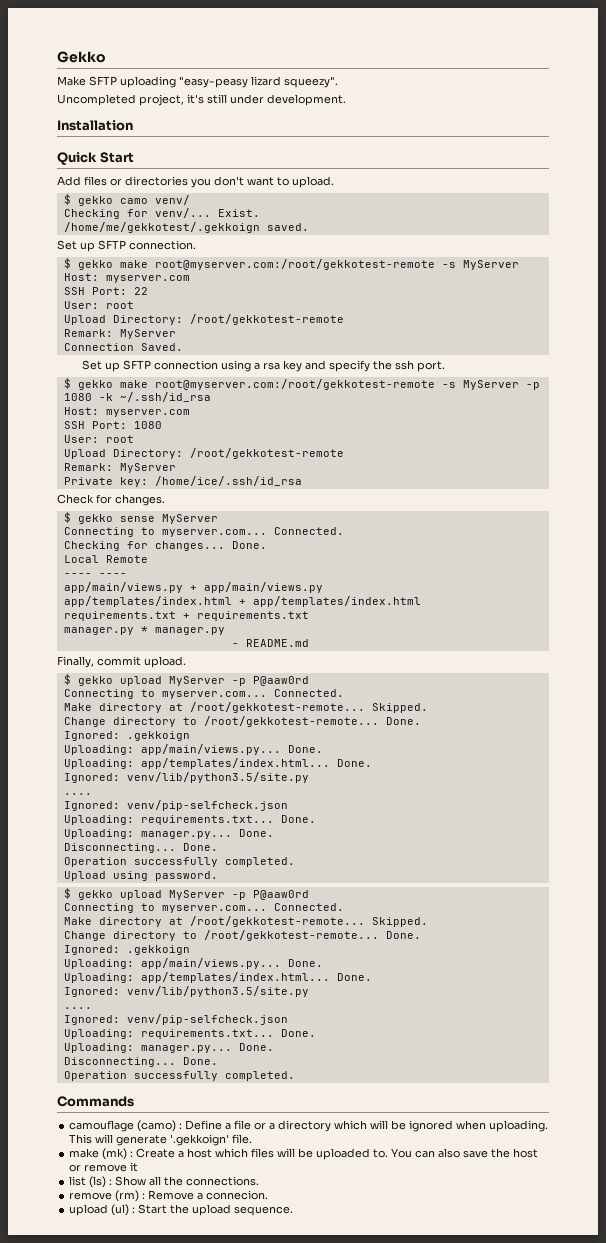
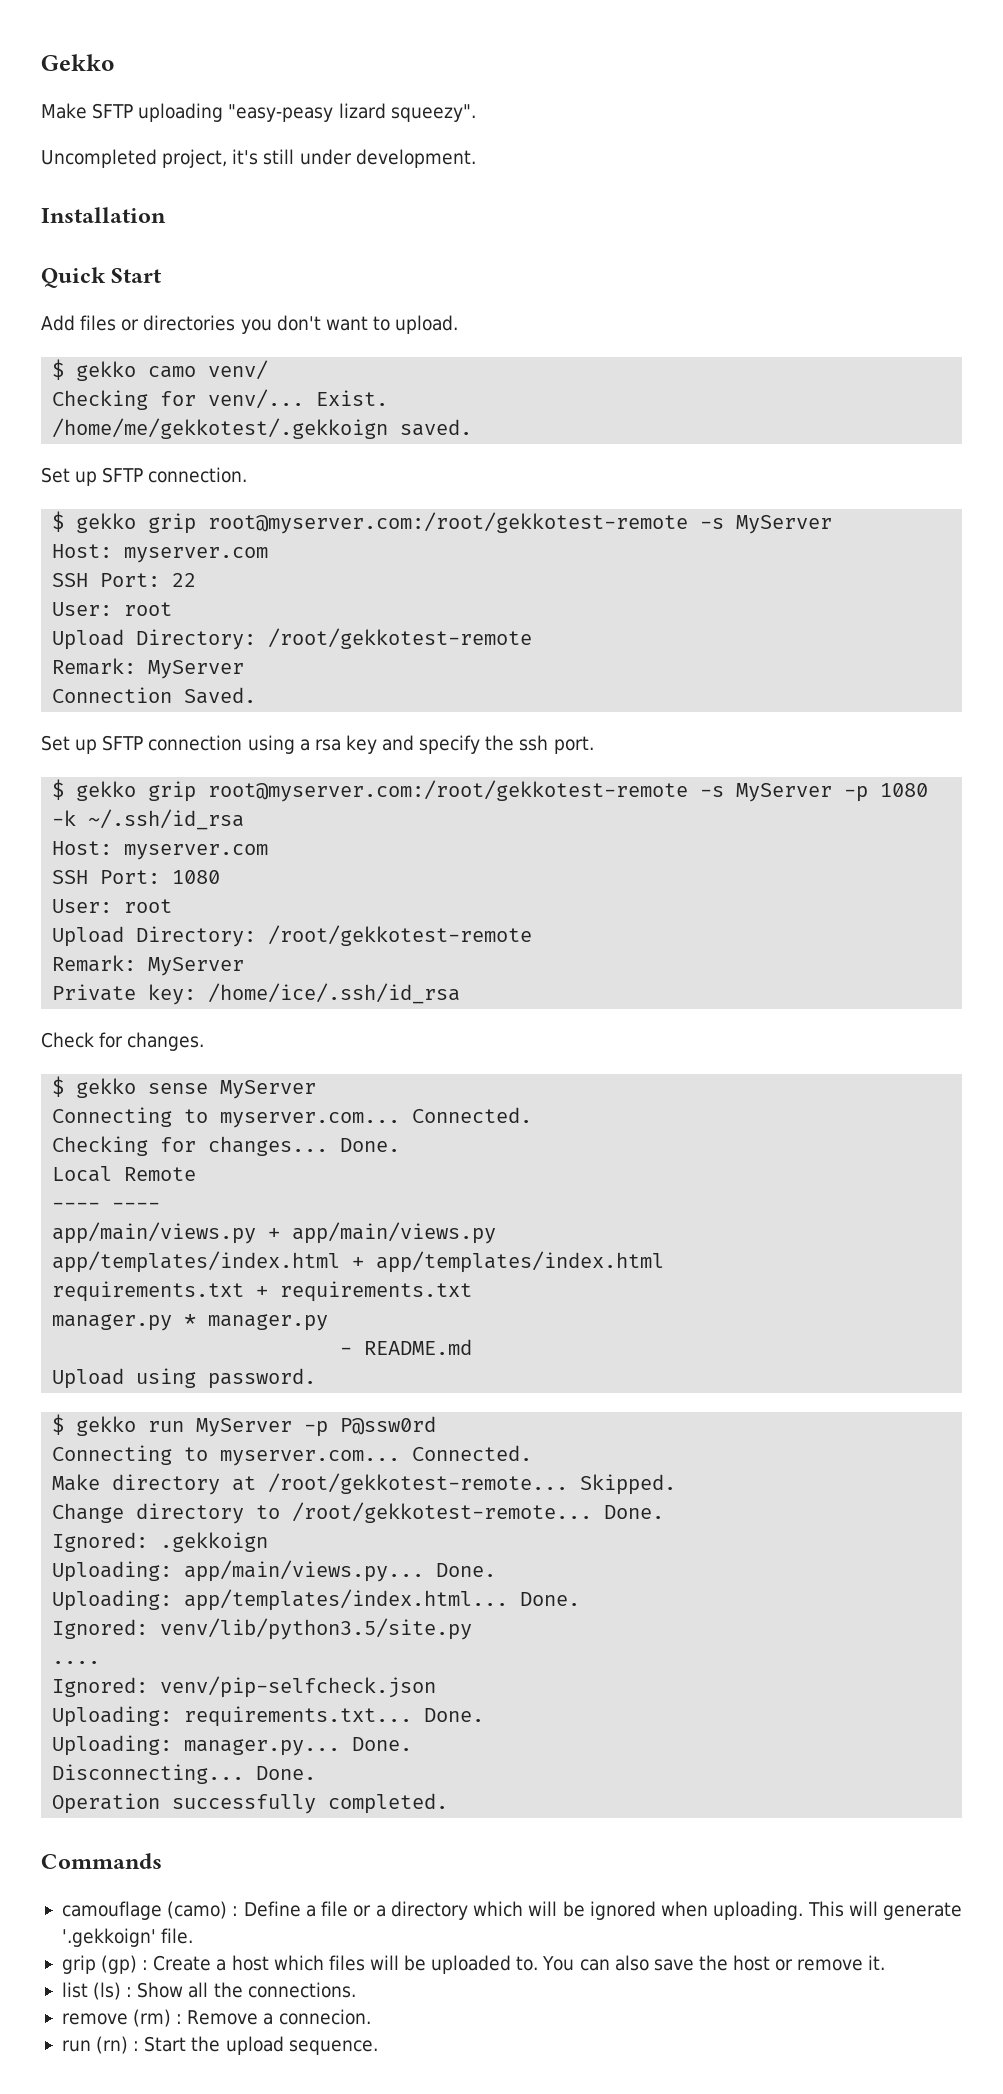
[119,260,148,268] make -> [148,513,197,534] grip
[119,380,148,388] make -> [148,781,197,802] grip
[57,656,186,668] [63,674,309,686] [63,689,344,699] [63,702,428,713] [63,716,421,727] [63,731,190,741] [63,744,323,755] [63,758,372,769] [63,772,309,783] [63,793,92,795] [63,800,288,811] [63,815,316,825] [63,829,274,839] [63,843,218,853] [63,857,295,867] // Finally, commit upload. // $ gekko upload MyServer -p P@aaw0rd // Connecting to myserver.com... Connected. // Make directory at /root/gekkotest-remote... Skipped. // Change directory to /root/gekkotest-remote... Done. // Ignored: .gekkoign // Uploading: app/main/views.py... Done. // Uploading: app/templates/index.html... Done. // Ignored: venv/lib/python3.5/site.py // .... // Ignored: venv/pip-selfcheck.json // Uploading: requirements.txt... Done. // Uploading: manager.py... Done. // Disconnecting... Done. // Operation successfully completed. -> (473, 1347) none
[119,890,309,900] upload MyServer -p P@aaw0rd -> [148,1416,437,1437] run MyServer -p P@ssw0rd
[69,1148,128,1160] make (mk) -> [61,1955,138,1974] grip (gp)
[130,1162,139,1172] it -> [868,1955,886,1970] it.
[69,1204,130,1216] upload (ul) -> [61,2036,129,2054] run (rn)

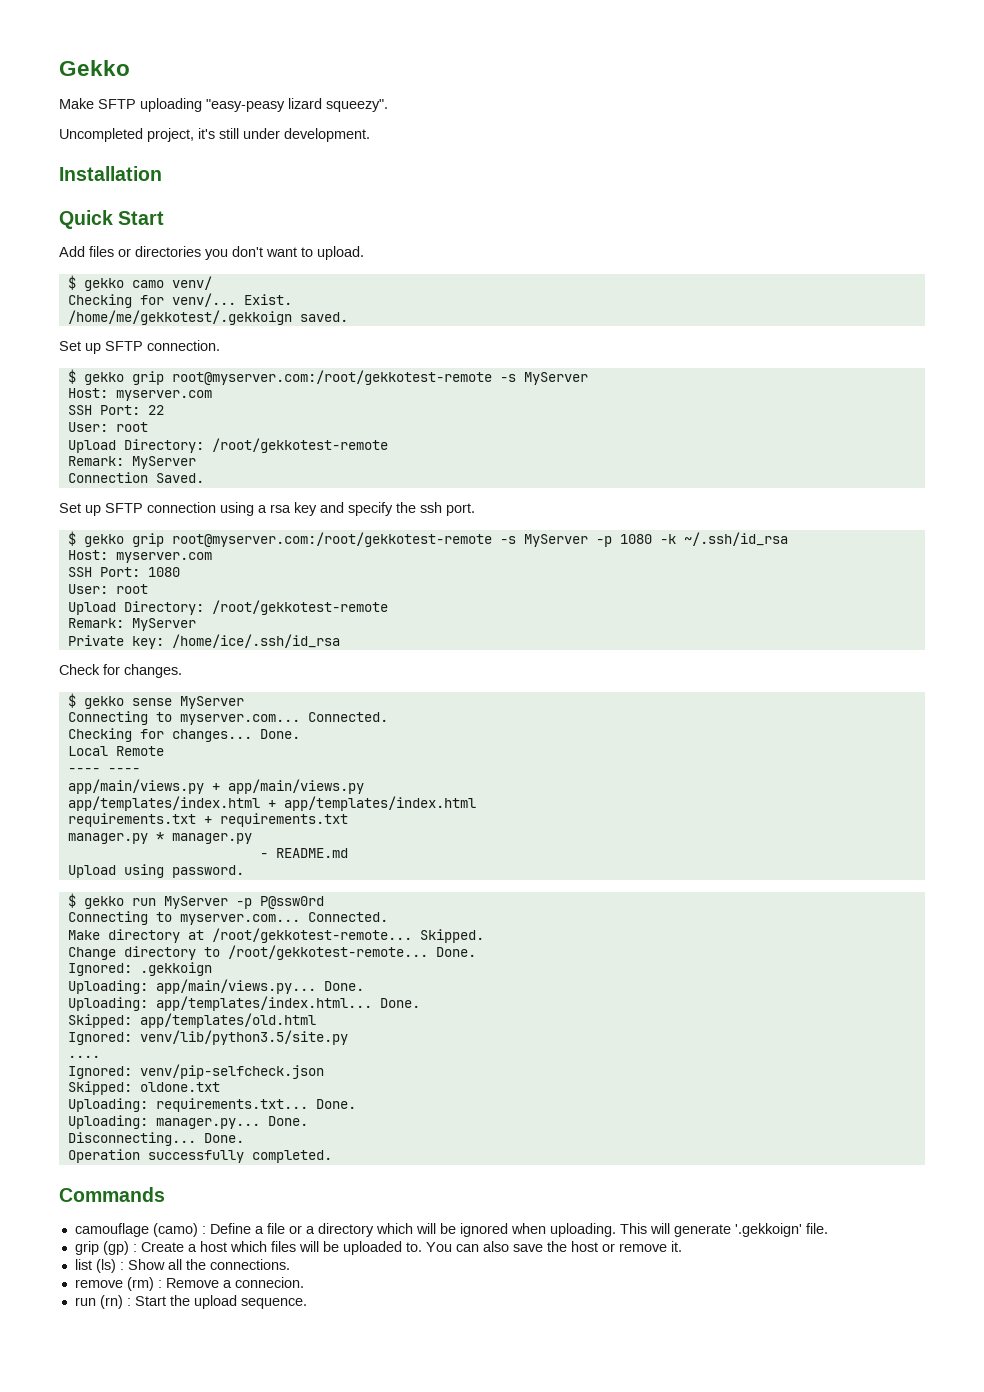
(581, 1599) none -> [67,1013,316,1028] // Skipped: app/templates/old.html
(437, 1687) none -> [67,1081,220,1095] // Skipped: oldone.txt

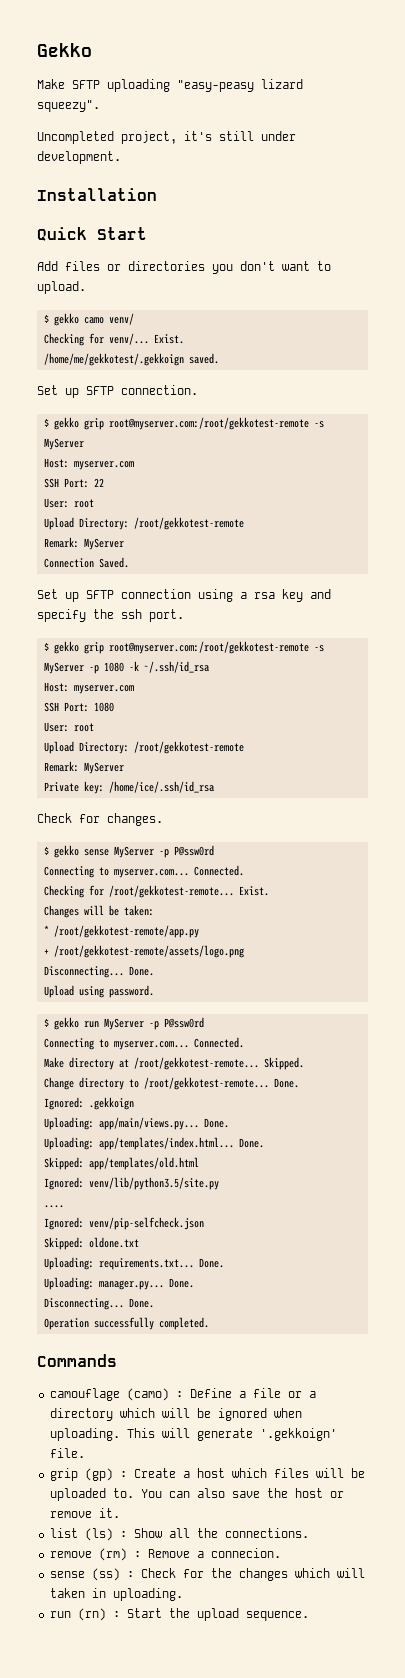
(244, 702) none -> [158,845,214,858] -p P@ssw0rd
[171,729,300,742] [67,746,164,756] [67,768,140,773] [67,779,364,794] [67,796,476,811] [67,813,348,827] [67,832,252,844] [259,848,348,858] changes... Done. // Local Remote // ---- ---- // app/main/views.py + app/main/views.py // app/templates/index.html + app/templates/index.html // requirements.txt + requirements.txt // manager.py * manager.py // - README.md -> [108,885,269,898] [43,905,154,918] [43,925,199,938] [43,945,244,958] [43,966,154,978] /root/gekkotest-remote... Exist. // Changes will be taken: // * /root/gekkotest-remote/app.py // + /root/gekkotest-remote/assets/logo.png // Disconnecting... Done.
(304, 1282) none -> [49,1568,365,1581] [49,1588,183,1601] // sense (ss) : Check for the changes which will taken in uploading.

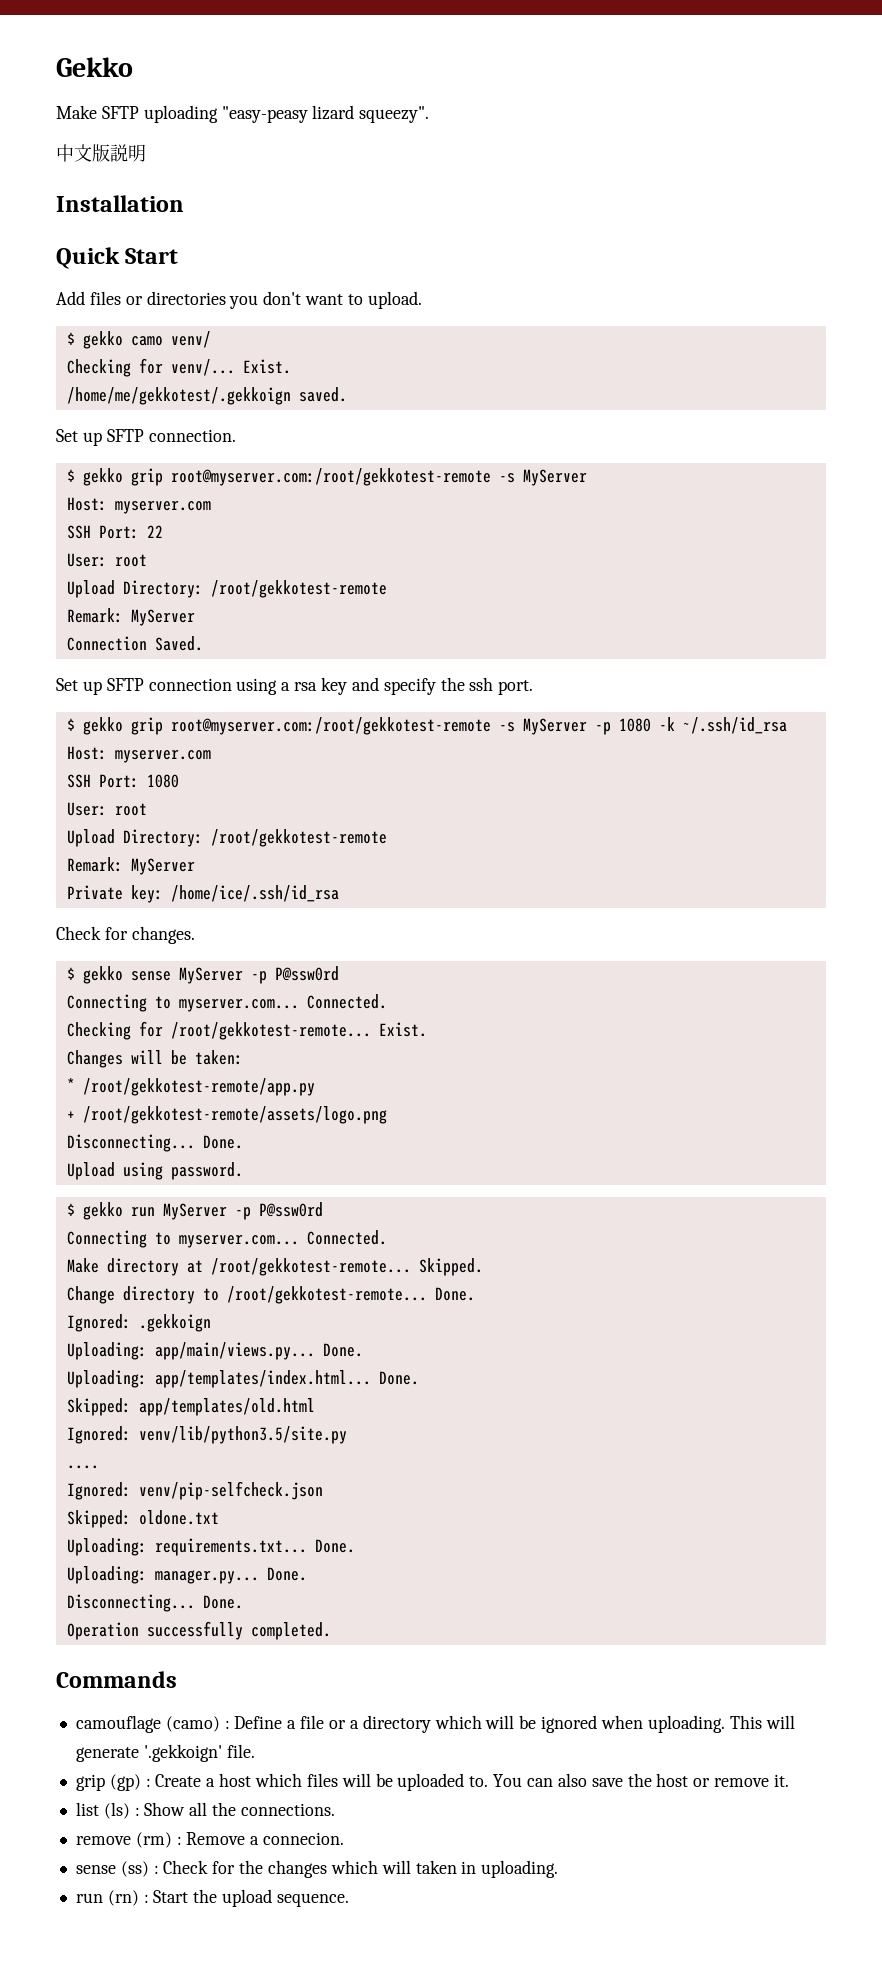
[37,131,296,144] [37,151,121,164] Uncompleted project, it's still under development. -> [56,144,146,162] 中文版説明

